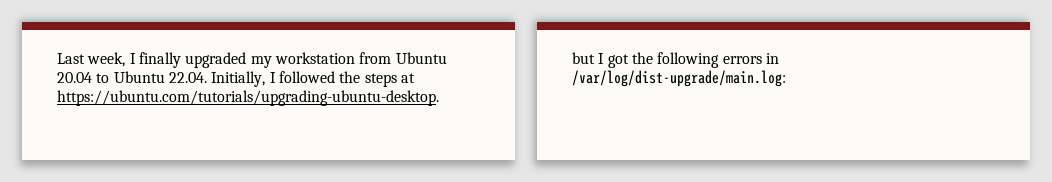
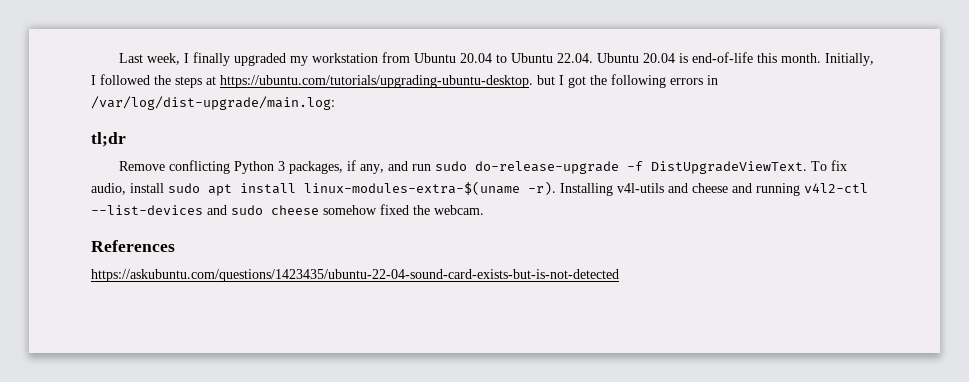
(207, 77) none -> [596,52,821,63] Ubuntu 20.04 is end-of-life this month.
(786, 78) none -> [91,132,126,147] [118,160,847,174] [91,181,868,196] [91,204,484,215] [91,240,175,252] [91,269,619,282] // tl;dr // Remove conflicting Python 3 packages, if any, and run sudo do-release-upgrade -f DistUpgradeViewText. To fix audio, install sudo apt install linux-modules-extra-$(uname -r). Installing v4l-utils and cheese and running v4l2-ctl --list-devices and sudo cheese somehow fixed the webcam. // References // https://askubuntu.com/questions/1423435/ubuntu-22-04-sound-card-exists-but-is-not-detected

